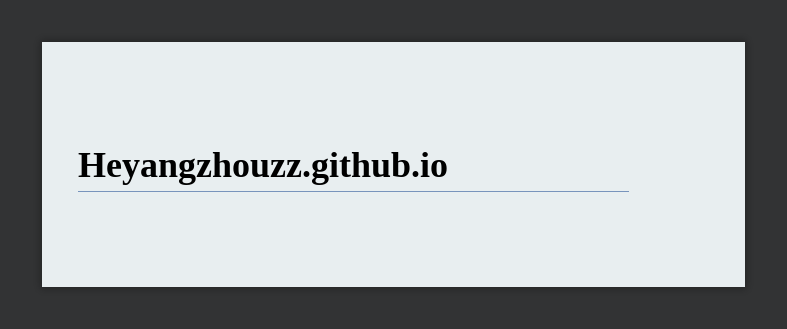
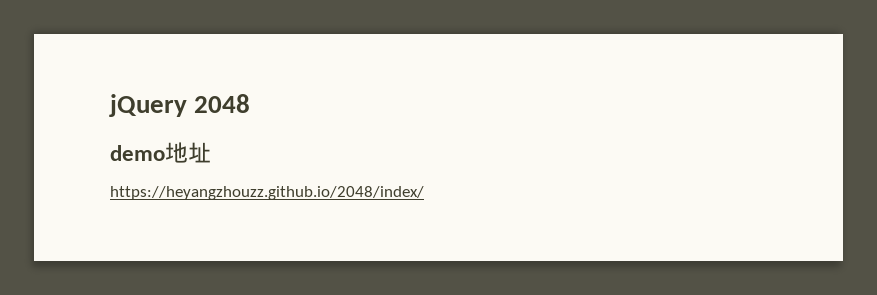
[78,152,448,185] Heyangzhouzz.github.io -> [109,94,251,117] [110,142,211,163] [110,186,424,200] jQuery 2048 // demo地址 // https://heyangzhouzz.github.io/2048/index/

